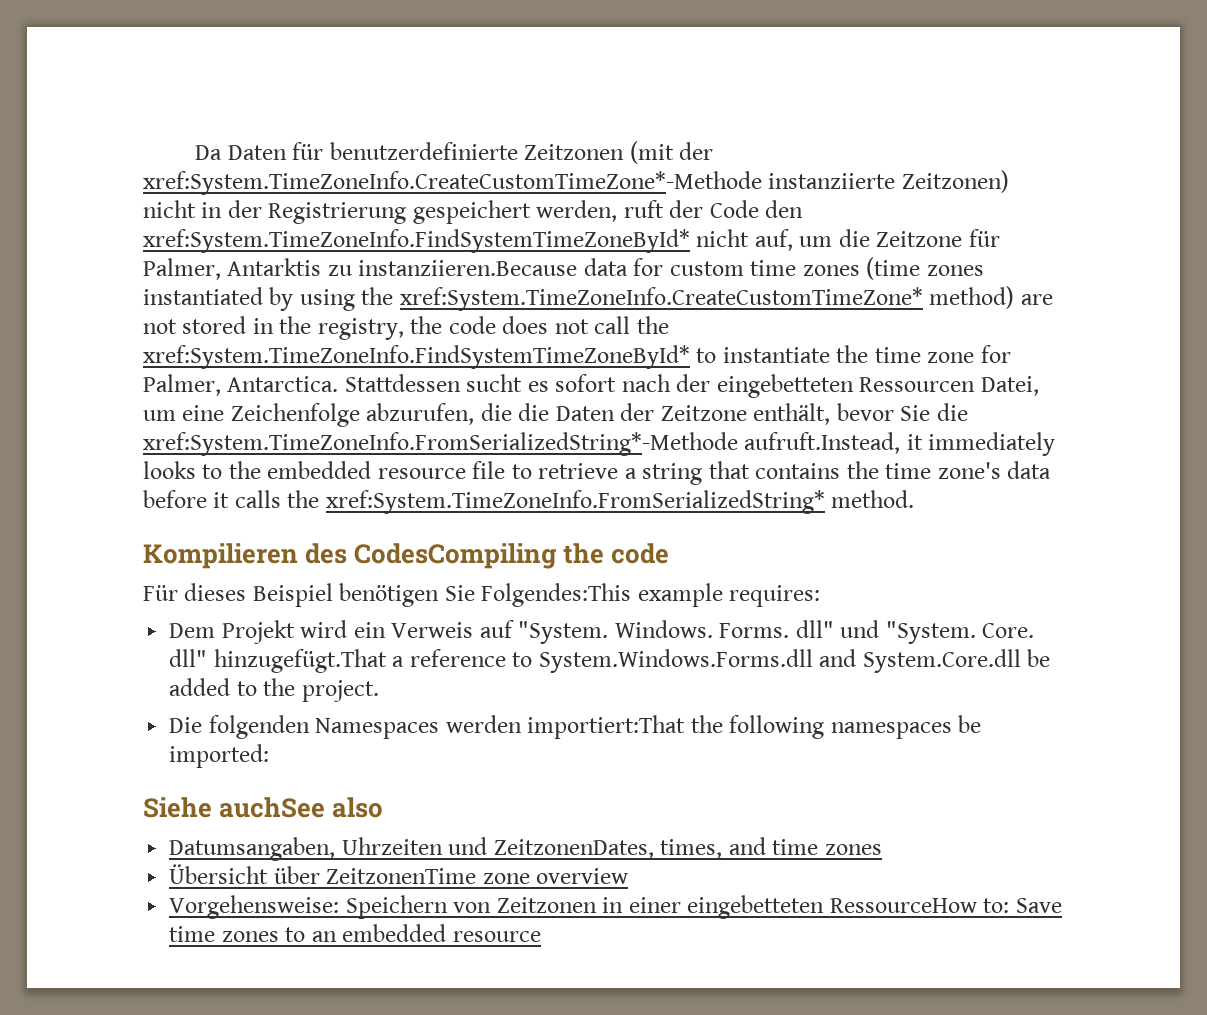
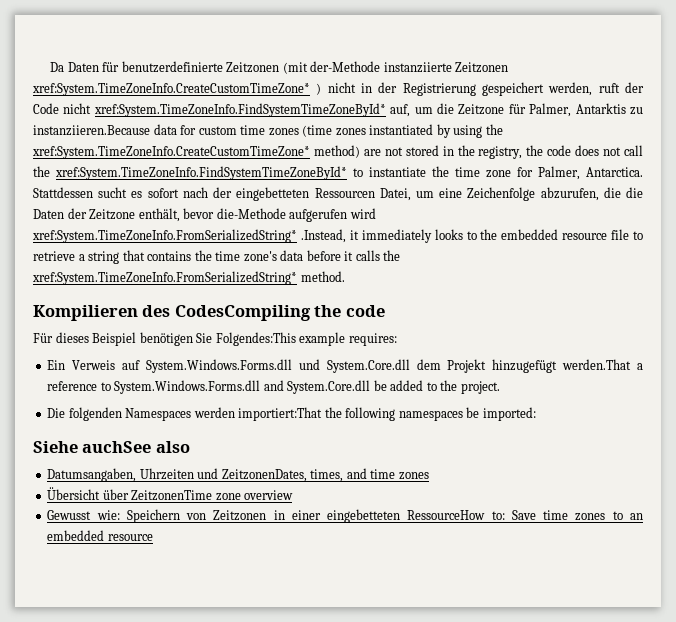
[679,142,714,160] [143,170,1009,195] der xref:System.TimeZoneInfo.CreateCustomTimeZone*-Methode instanziierte Zeitzonen) -> [310,61,509,73] [32,83,322,96] der-Methode instanziierte Zeitzonen xref:System.TimeZoneInfo.CreateCustomTimeZone* )
[765,200,804,218] [143,229,750,253] den xref:System.TimeZoneInfo.FindSystemTimeZoneById* nicht -> [63,103,386,117] nicht xref:System.TimeZoneInfo.FindSystemTimeZoneById*
[900,403,968,421] [143,432,901,456] Sie die xref:System.TimeZoneInfo.FromSerializedString*-Methode aufruft.Instead, -> [216,208,376,222] [32,229,346,243] die-Methode aufgerufen wird xref:System.TimeZoneInfo.FromSerializedString* .Instead,
[169,620,1035,644] [169,649,387,673] Dem Projekt wird ein Verweis auf "System. Windows. Forms. dll" und "System. Core. dll" hinzugefügt.That -> [47,359,632,373] Ein Verweis auf System.Windows.Forms.dll und System.Core.dll dem Projekt hinzugefügt werden.That
[169,895,340,919] Vorgehensweise: -> [47,510,120,520] Gewusst wie:

